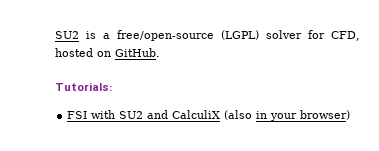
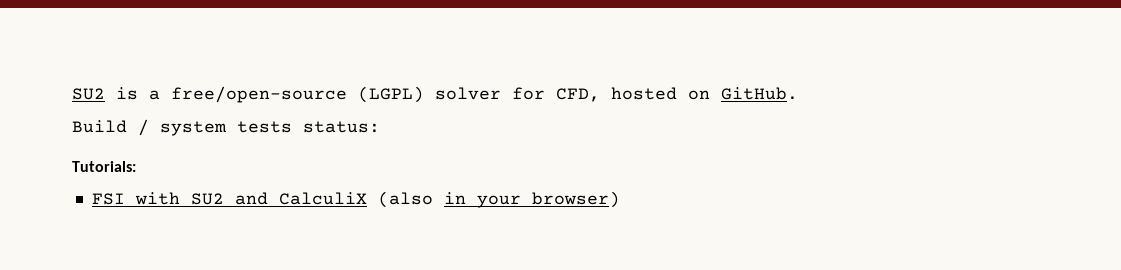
(160, 52) none -> [72,119,380,136] // Build / system tests status:

